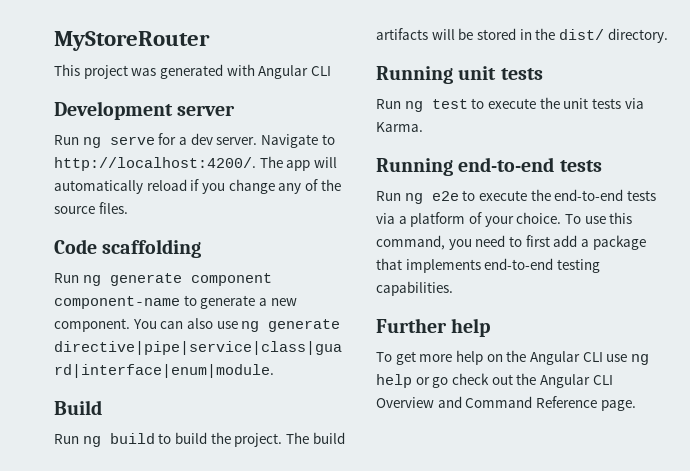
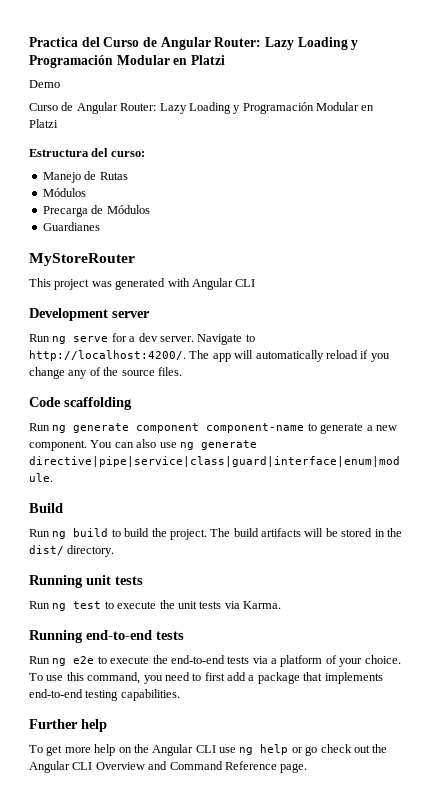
(54, 41) none -> [29,37,359,50] [29,55,225,68] [29,80,60,88] [29,102,375,114] [29,119,58,128] [29,148,145,157] [42,171,128,183] [42,188,86,197] [42,205,150,217] [42,222,100,231] Practica del Curso de Angular Router: Lazy Loading y Programación Modular en Platzi // Demo // Curso de Angular Router: Lazy Loading y Programación Modular en Platzi // Estructura del curso: // Manejo de Rutas // Módulos // Precarga de Módulos // Guardianes //

